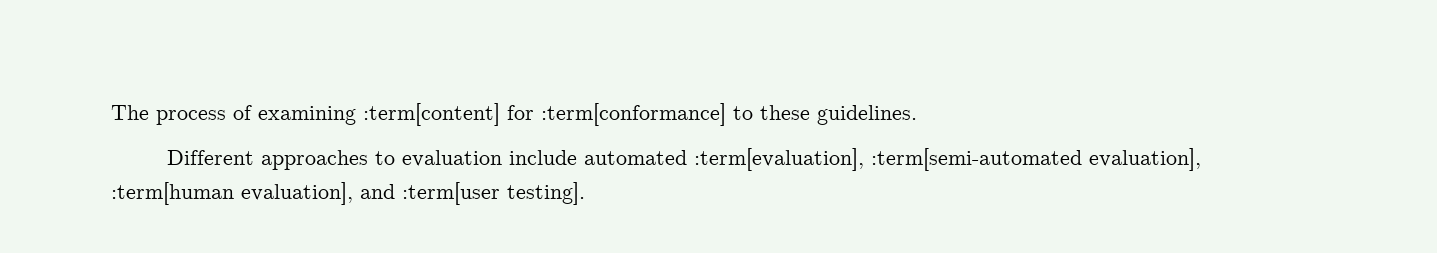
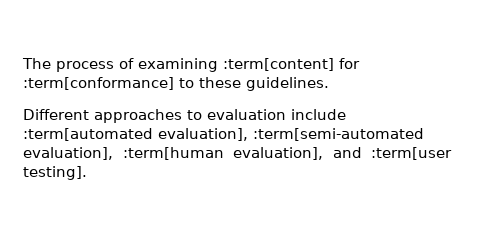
[583,148,864,171] automated :term[evaluation], -> [23,128,248,141] :term[automated evaluation],

